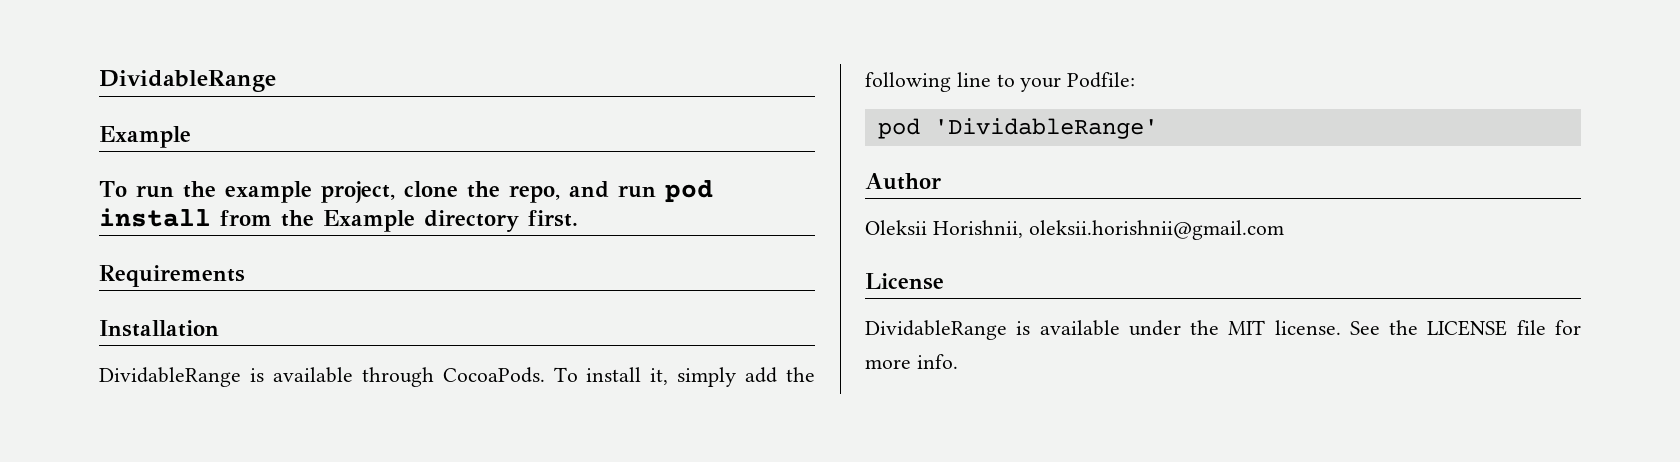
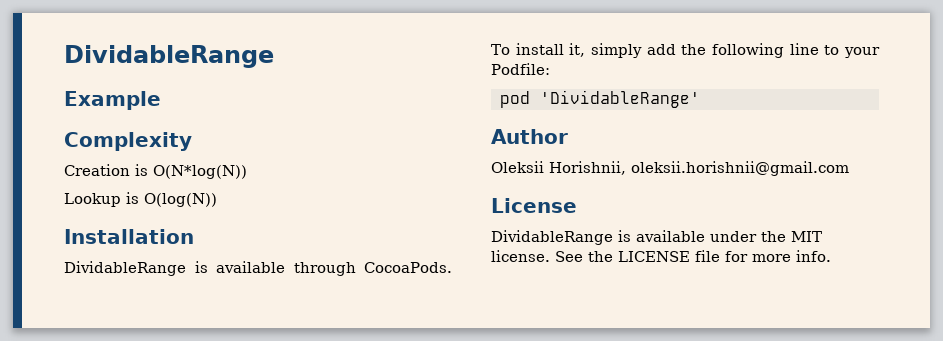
[99,180,713,203] [99,208,578,232] [99,265,245,287] To run the example project, clone the repo, and run pod install from the Example directory first. // Requirements -> [64,132,192,151] [64,164,247,179] [64,192,217,207] Complexity // Creation is O(N*log(N)) // Lookup is O(log(N))

